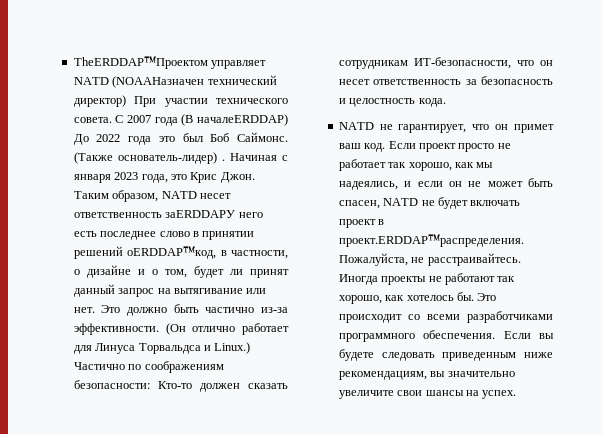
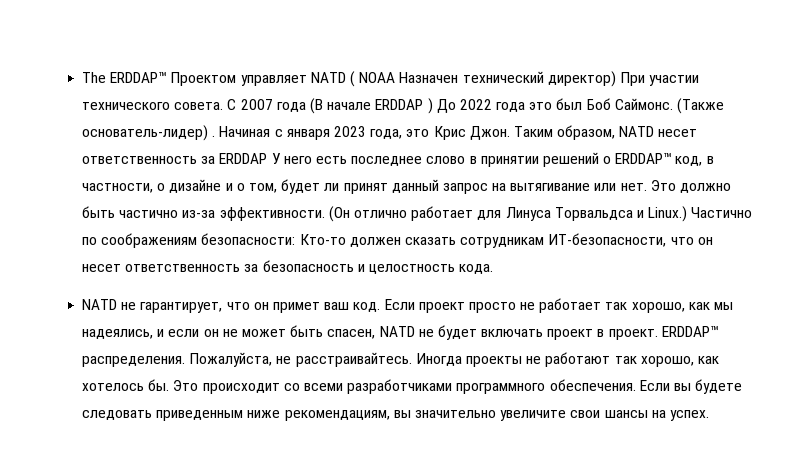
[73,56,267,69] [73,76,205,88] TheERDDAP™Проектом управляет NATD (NOAAНазначен -> [82,71,459,87] The ERDDAP™ Проектом управляет NATD ( NOAA Назначен
[197,114,288,126] началеERDDAP) -> [327,98,433,114] начале ERDDAP )
[165,210,236,218] заERDDAPУ -> [201,153,281,164] за ERDDAP У
[127,246,217,259] оERDDAP™код, -> [603,152,703,166] о ERDDAP™ код,
[338,234,524,247] проект.ERDDAP™распределения. -> [608,325,718,340] [82,356,186,367] проект. ERDDAP™ распределения.

